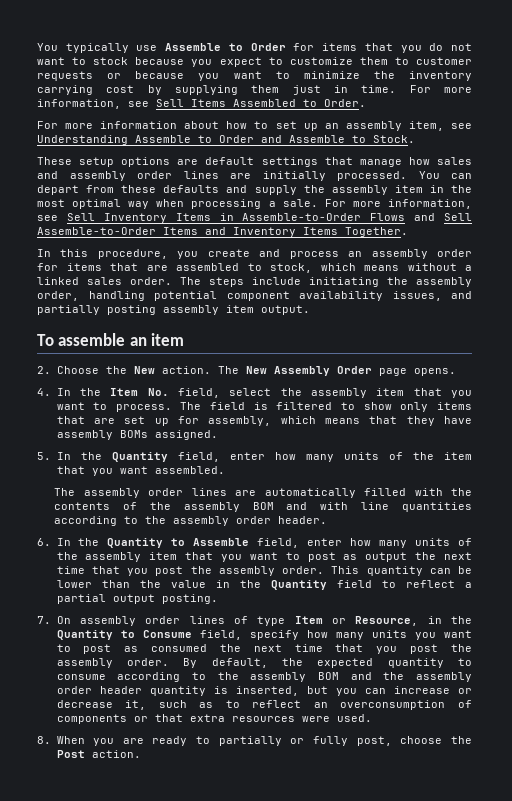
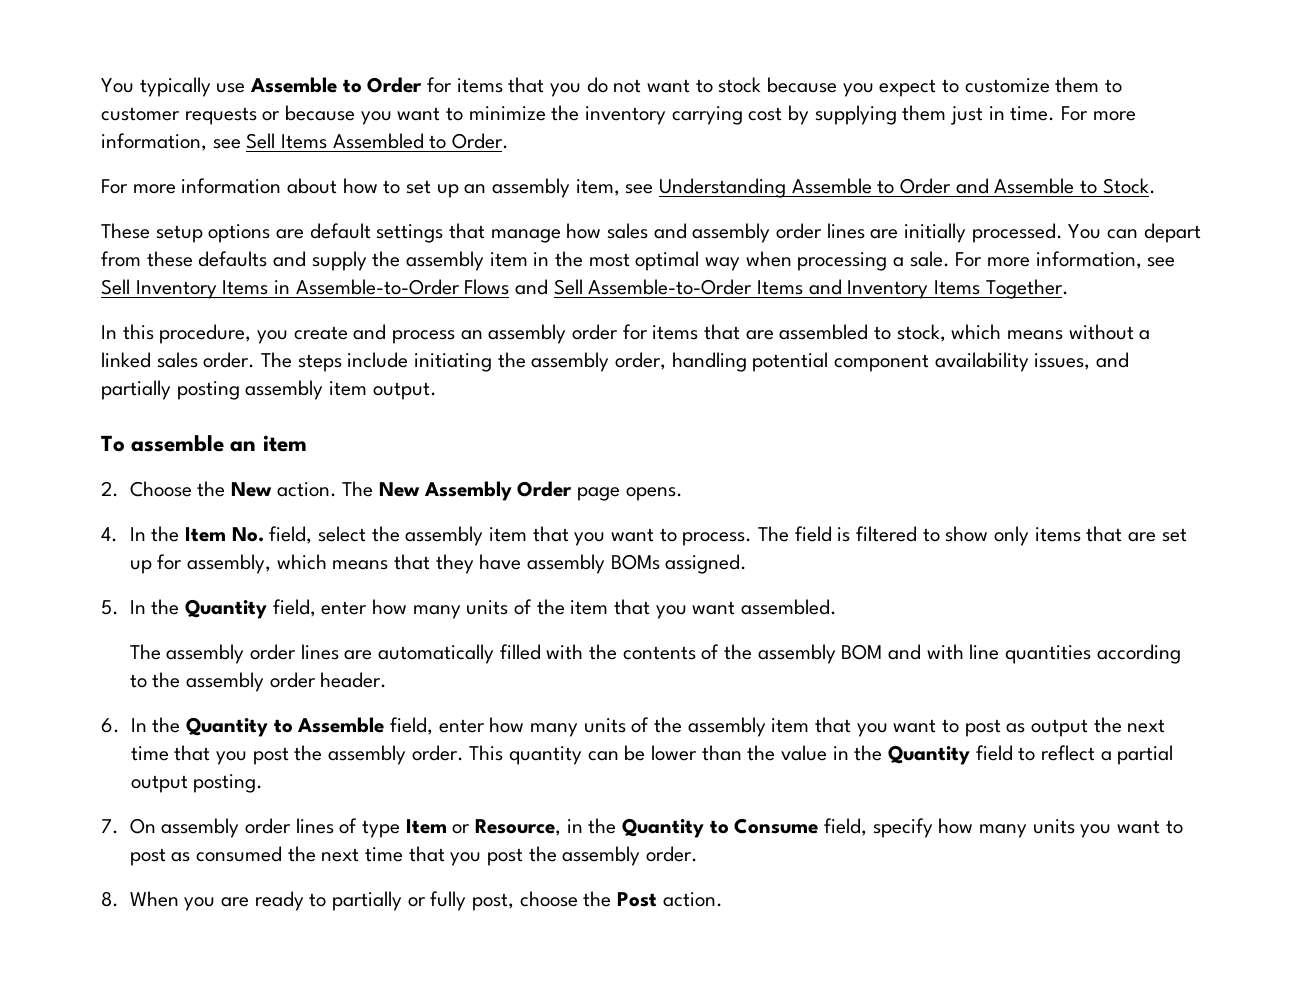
[183,658,472,668] [56,672,472,682] [56,686,472,696] [56,700,472,710] [56,714,372,724] By default, the expected quantity to consume according to the assembly BOM and the assembly order header quantity is inserted, but you can increase or decrease it, such as to reflect an overconsumption of components or that extra resources were used. -> (699, 854) none

